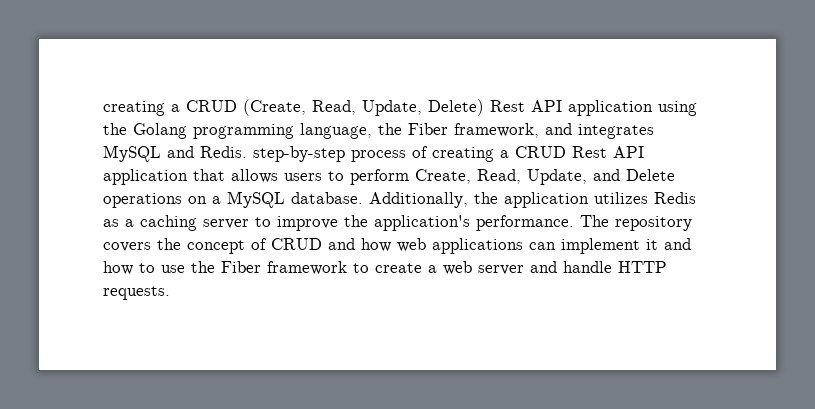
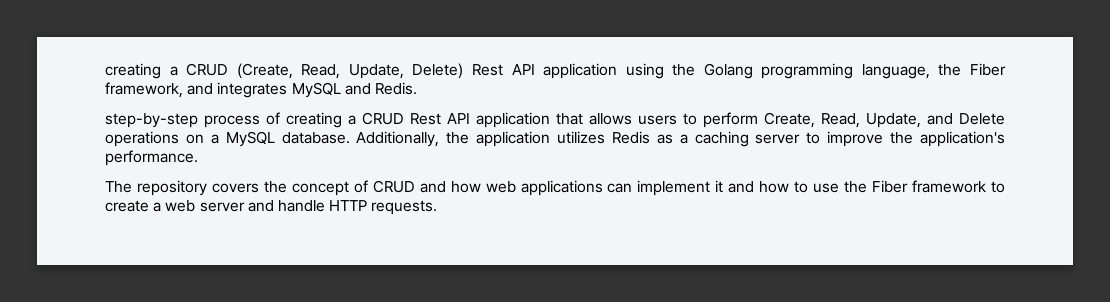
(247, 152) none -> (417, 88) //
(574, 223) none -> (198, 158) //

